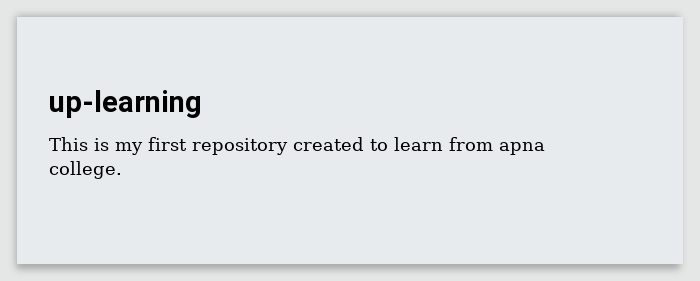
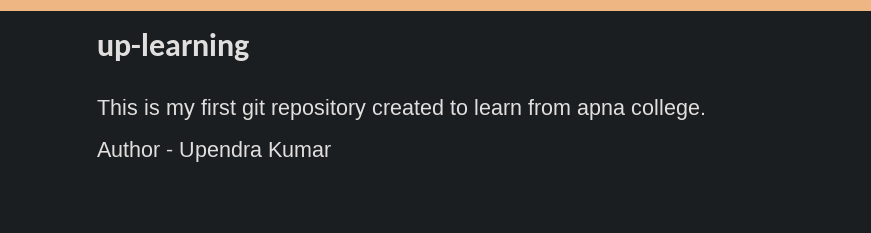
(187, 144) none -> [242,99,265,120] git
(122, 170) none -> [97,141,331,162] // Author - Upendra Kumar

